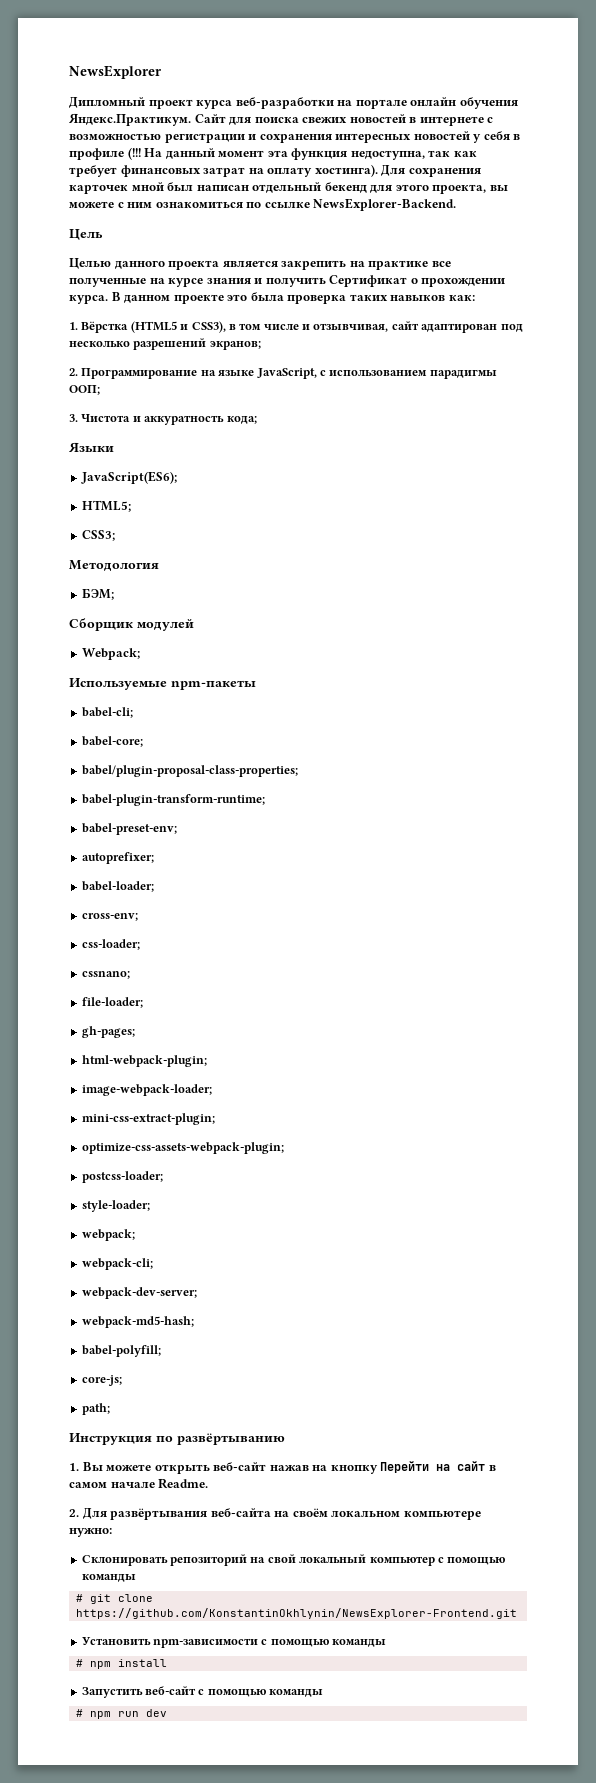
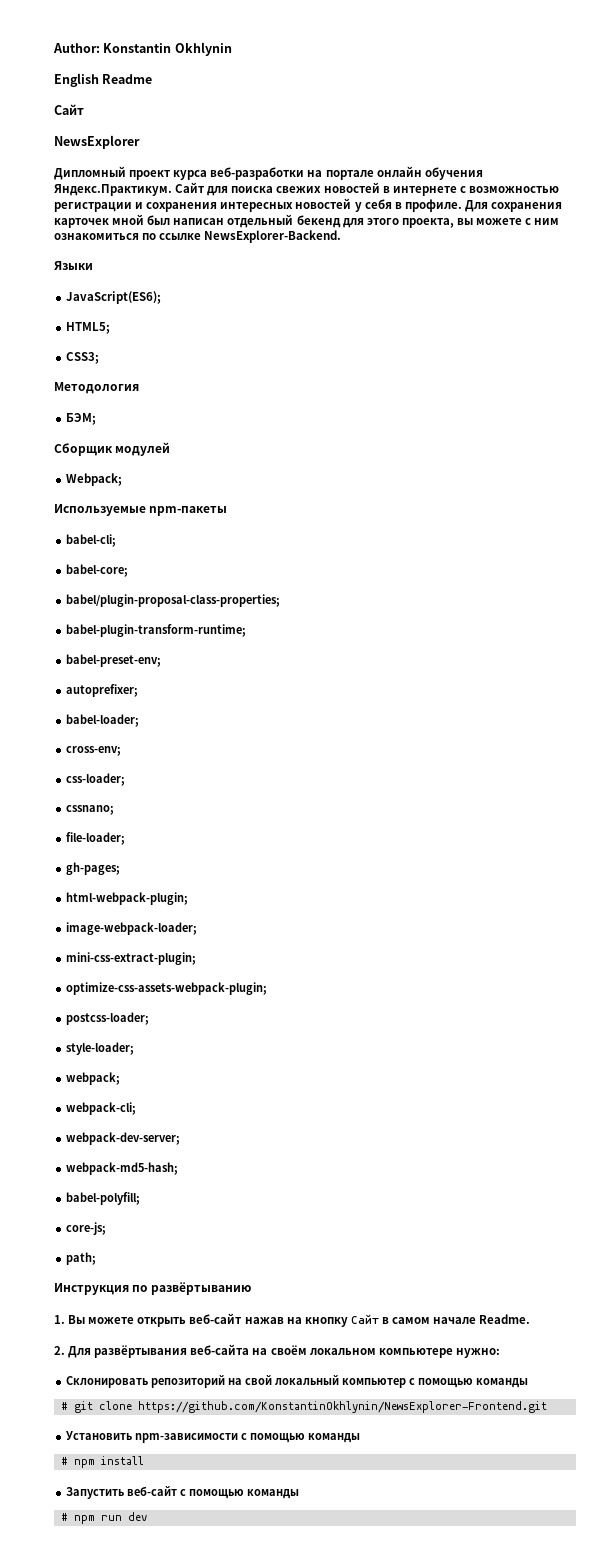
(69, 72) none -> [53,42,232,56] [54,73,153,87] [54,104,84,115] Author: Konstantin Okhlynin // English Readme // Сайт //
[69,147,477,160] [69,164,378,177] профиле (!!! На данный момент эта функция недоступна, так как требует финансовых затрат на оплату хостинга). -> [404,199,462,212] профиле.
[69,229,103,240] [69,258,451,270] [69,275,506,287] [69,292,475,304] [69,321,523,333] [69,338,261,350] [69,368,497,379] [69,385,100,395] [69,414,257,425] // Цель // Целью данного проекта является закрепить на практике все полученные на курсе знания и получить Сертификат о прохождении курса. В данном проекте это была проверка таких навыков как: // 1. Вёрстка (HTML5 и CSS3), в том числе и отзывчивая, сайт адаптирован под несколько разрешений экранов; // 2. Программирование на языке JavaScript, с использованием парадигмы ООП; // 3. Чистота и аккуратность кода; -> (342, 236) none
[380,1461,486,1473] Перейти на сайт -> [350,1314,379,1324] Cайт

